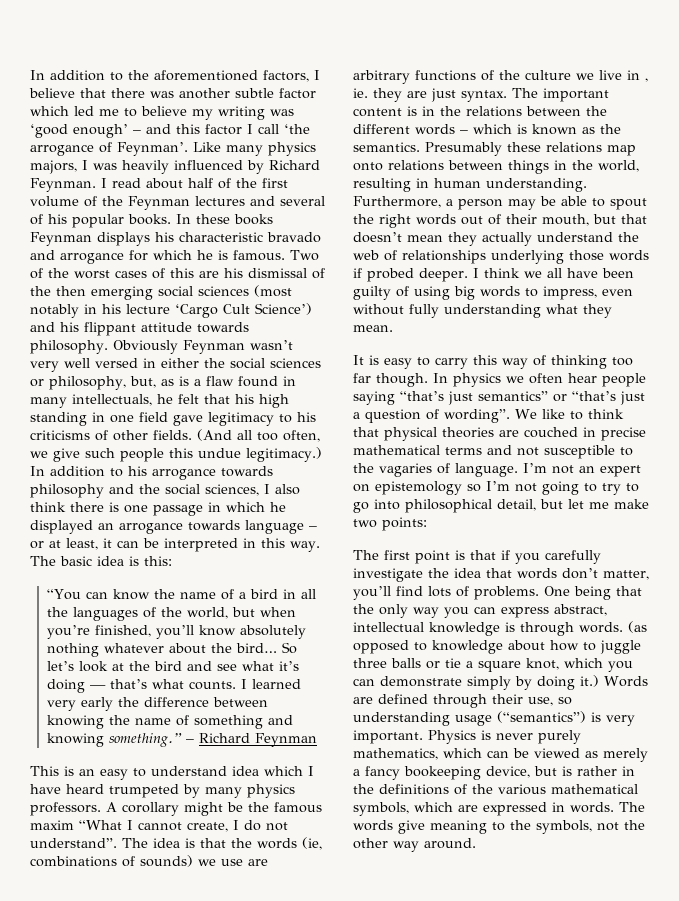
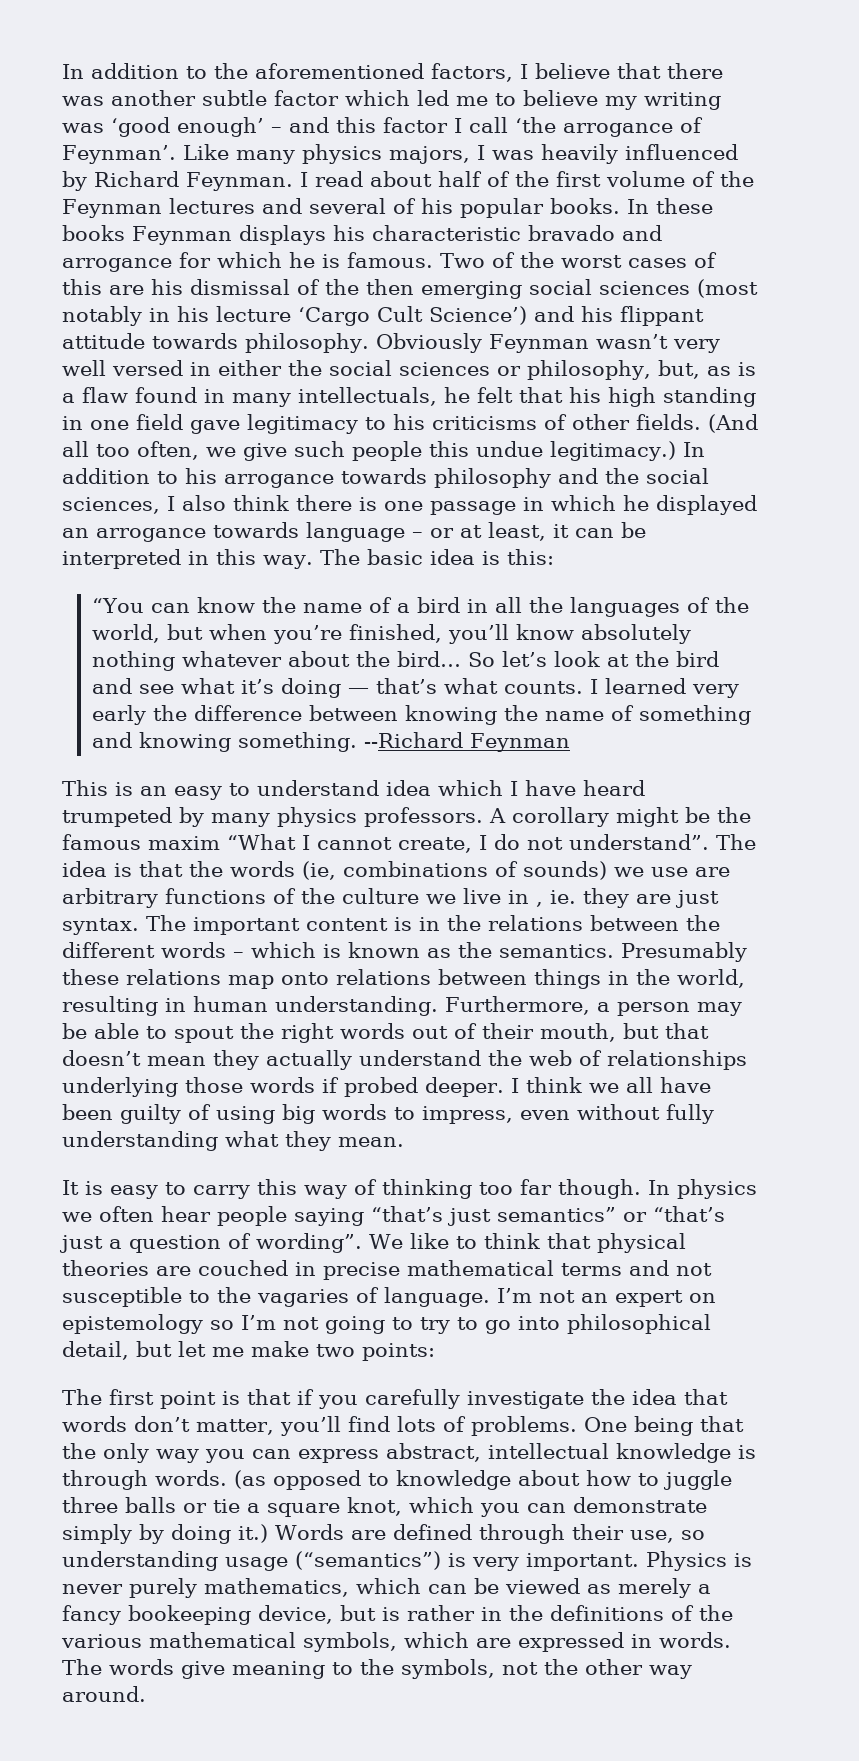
[108,733,250,747] something.” – Richard -> [237,732,463,752] something. --Richard

